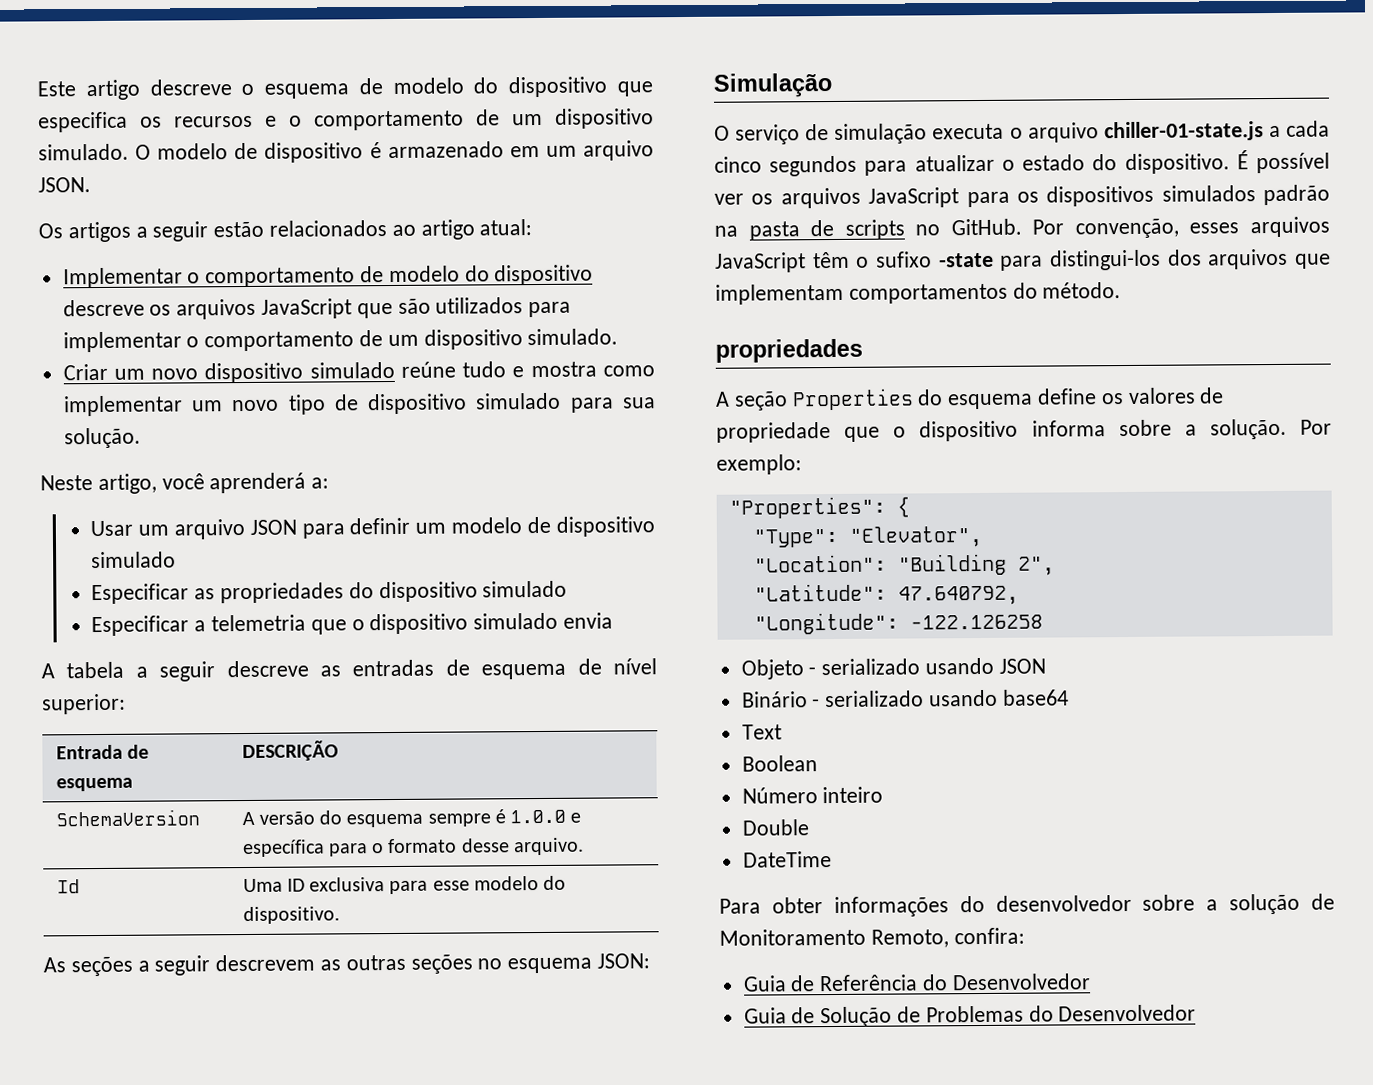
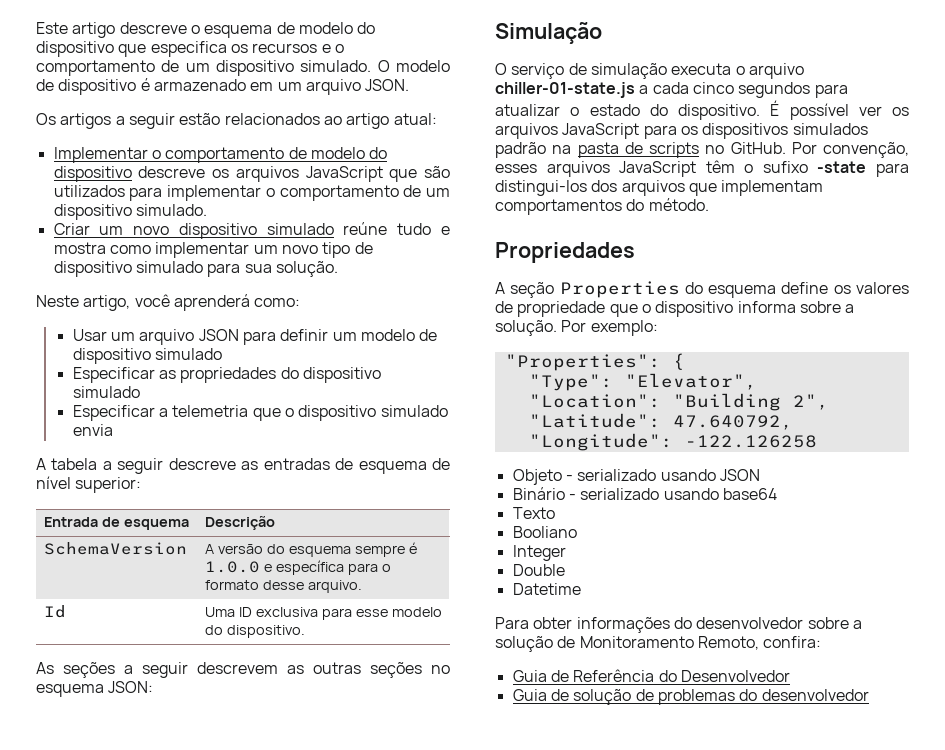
[311,477,330,489] a: -> [254,298,301,307] como:
[241,740,339,762] DESCRIÇÃO -> [205,516,276,530] Descrição
[715,338,863,363] propriedades -> [495,242,635,263] Propriedades
[741,724,782,740] [741,755,818,772] [741,786,884,804] Text // Boolean // Número inteiro -> [512,507,555,519] [512,526,577,538] [512,545,566,561] Texto // Booliano // Integer
[742,851,832,868] DateTime -> [512,583,581,595] Datetime
[820,1004,1197,1028] Solução de Problemas do Desenvolvedor -> [573,689,869,705] solução de problemas do desenvolvedor

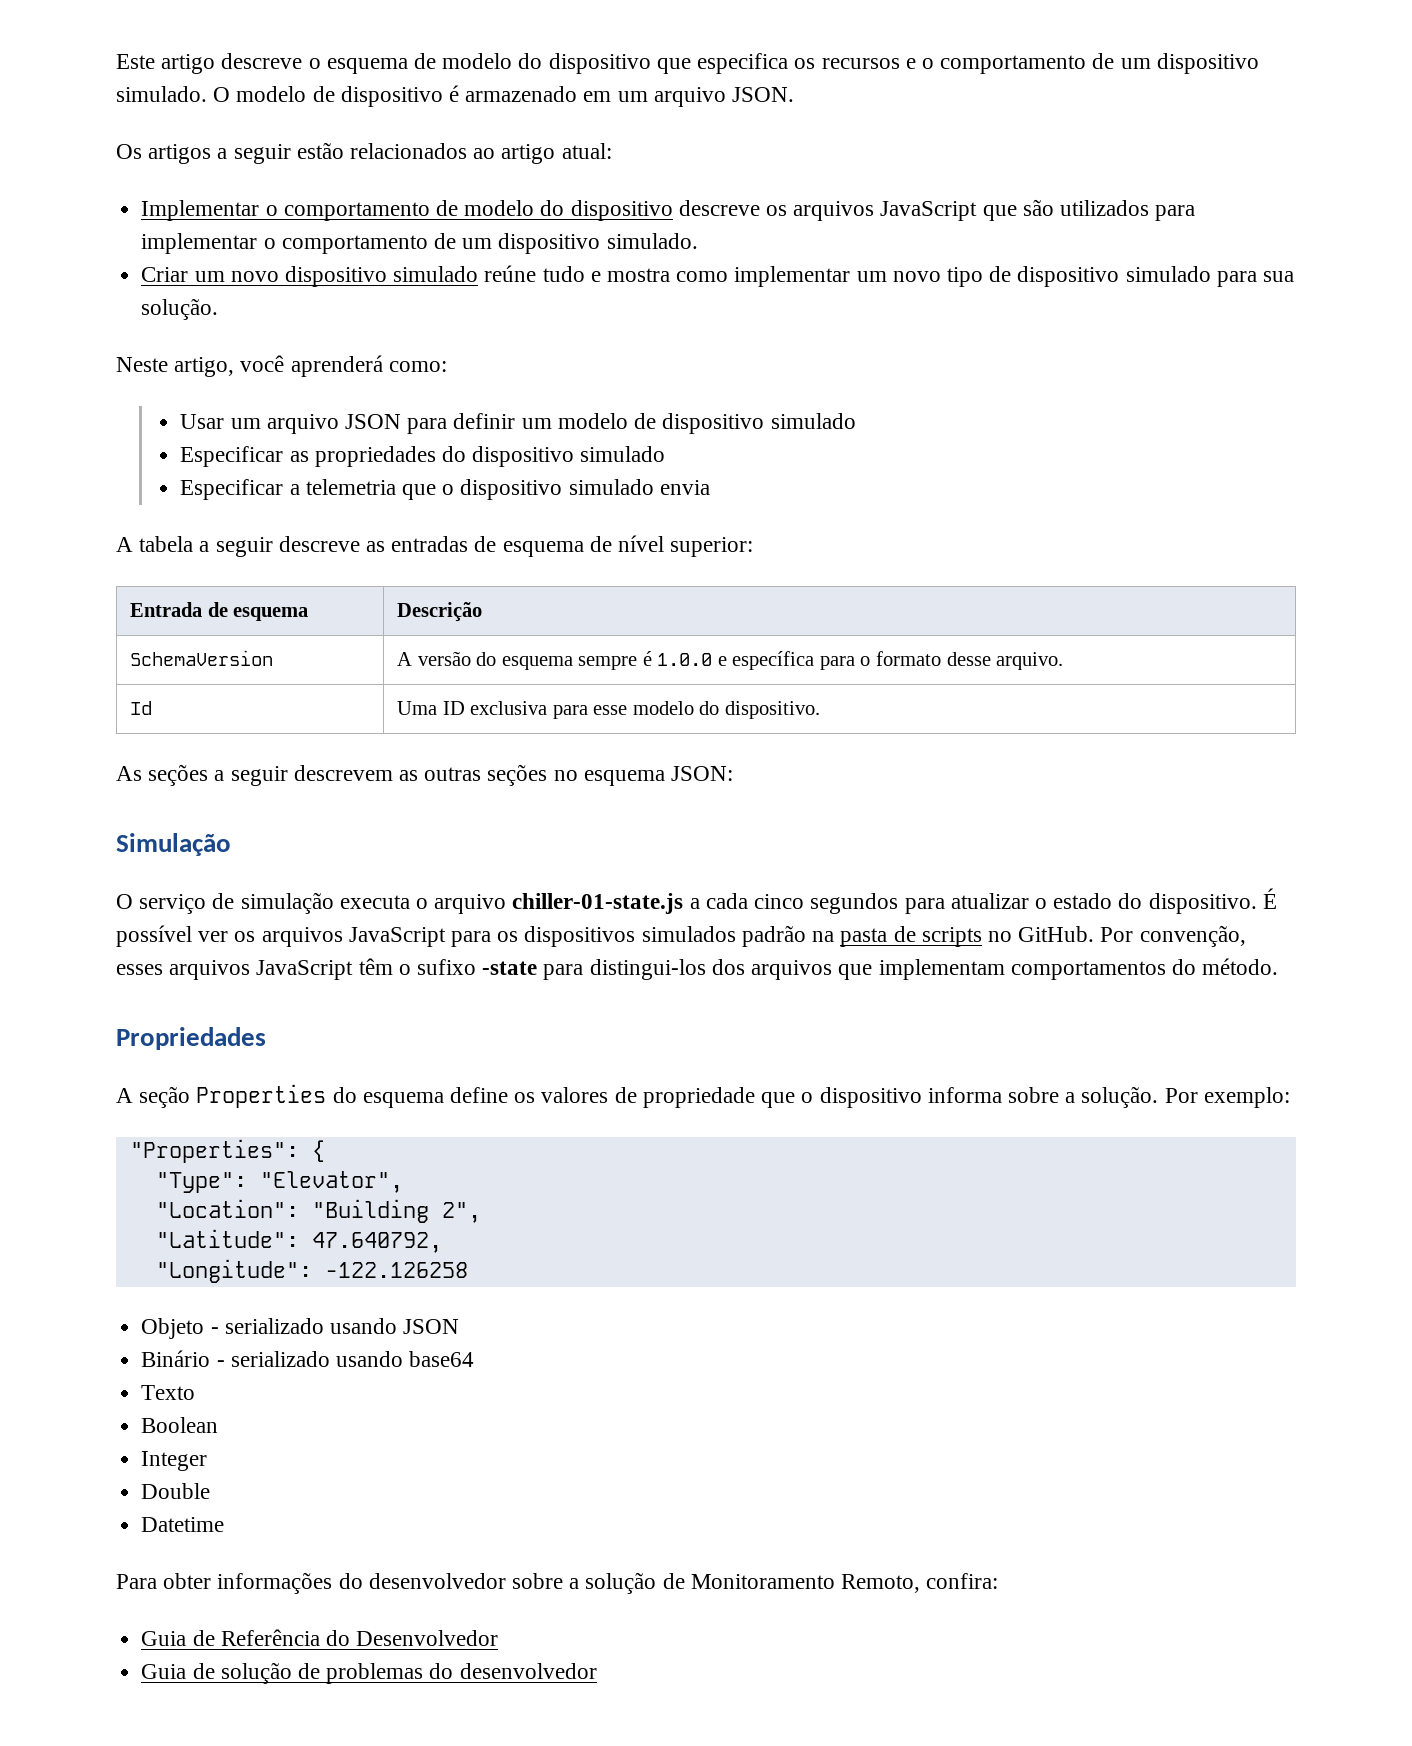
[512,526,577,538] Booliano -> [141,1417,219,1433] Boolean

